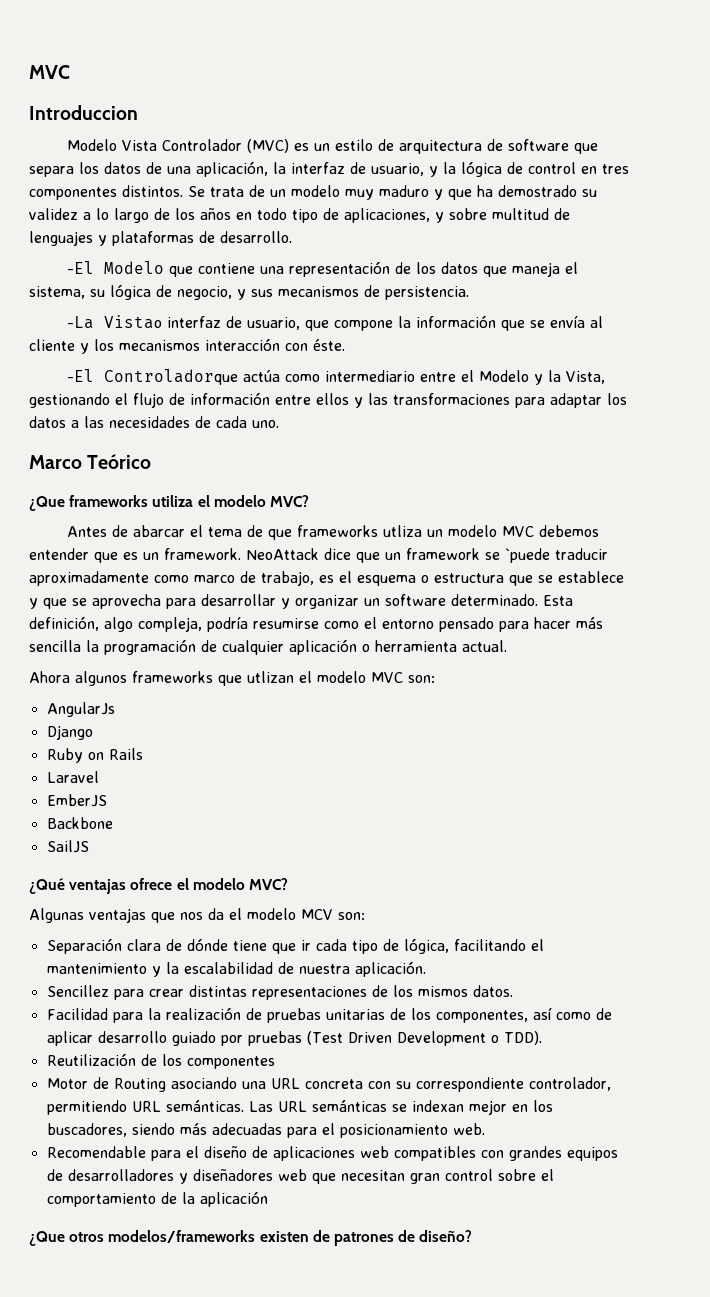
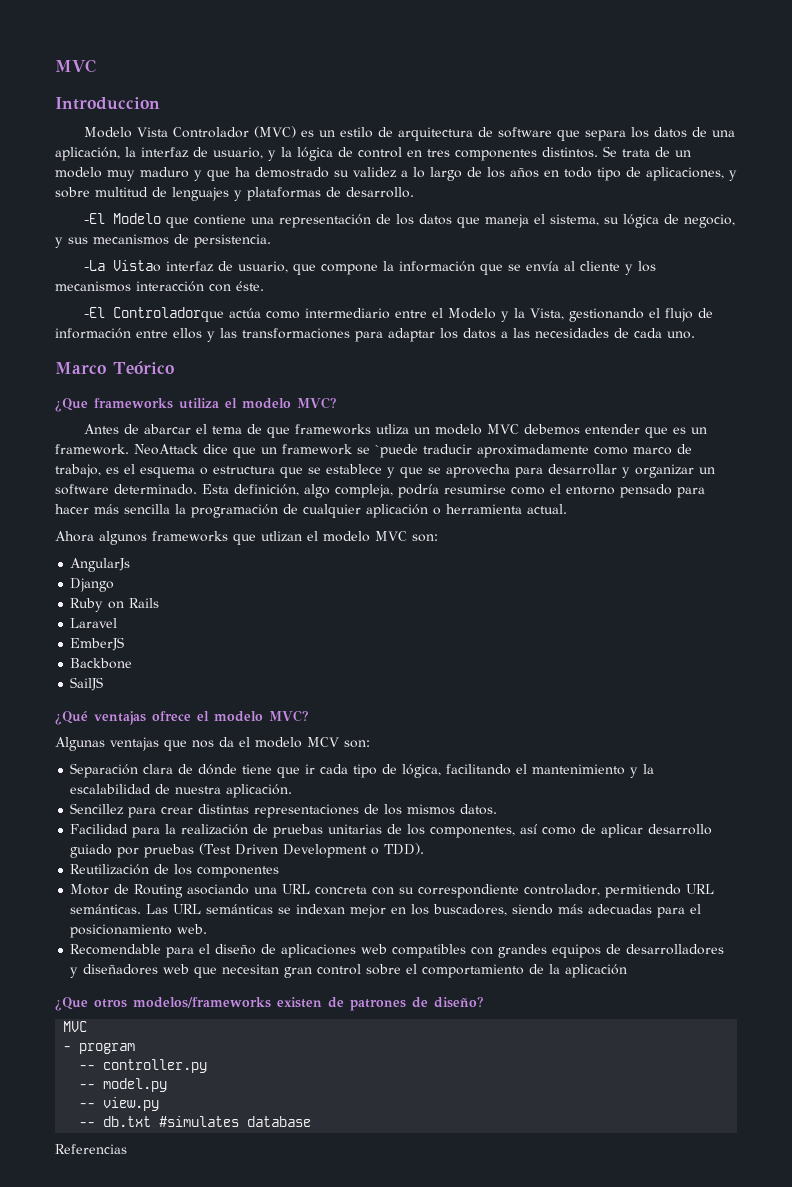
(473, 1236) none -> [63,1021,88,1032] [63,1043,136,1054] [79,1059,208,1073] [79,1078,168,1092] [79,1097,160,1111] [79,1116,312,1127] [55,1144,127,1154] // MVC // - program // -- controller.py // -- model.py // -- view.py // -- db.txt #simulates database // Referencias

